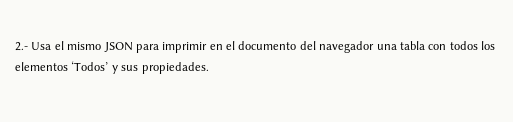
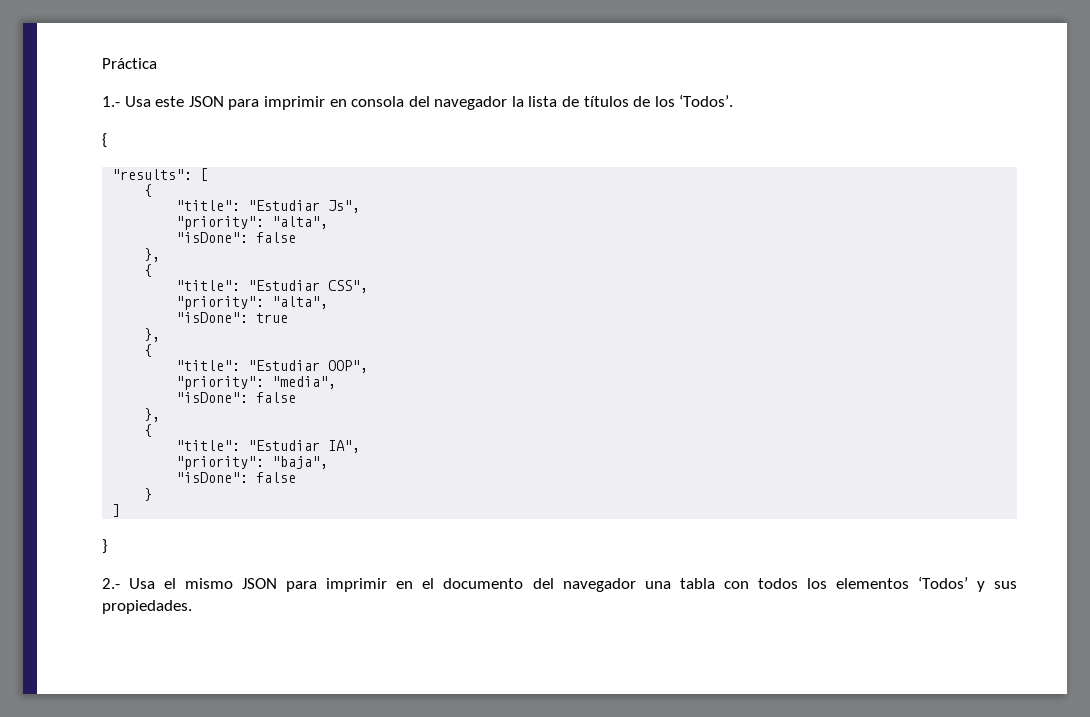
(15, 46) none -> [102,58,157,69] [102,94,734,110] [102,133,107,148] [112,168,209,181] [144,184,153,197] [176,200,361,213] [176,216,329,230] [176,232,297,243] [144,248,161,262] [144,264,153,277] [176,280,369,293] [176,296,329,310] [176,312,289,323] [144,328,161,342] [144,344,153,357] [176,360,369,373] [176,376,337,390] [176,392,297,403] [144,408,161,422] [144,424,153,437] [176,440,361,453] [176,456,329,470] [176,472,297,483] [144,488,153,501] [112,504,121,517] [102,539,107,554] Práctica // 1.- Usa este JSON para imprimir en consola del navegador la lista de títulos de los ‘Todos’. // { // "results": [ // { // "title": "Estudiar Js", // "priority": "alta", // "isDone": false // }, // { // "title": "Estudiar CSS", // "priority": "alta", // "isDone": true // }, // { // "title": "Estudiar OOP", // "priority": "media", // "isDone": false // }, // { // "title": "Estudiar IA", // "priority": "baja", // "isDone": false // } // ] // } //

